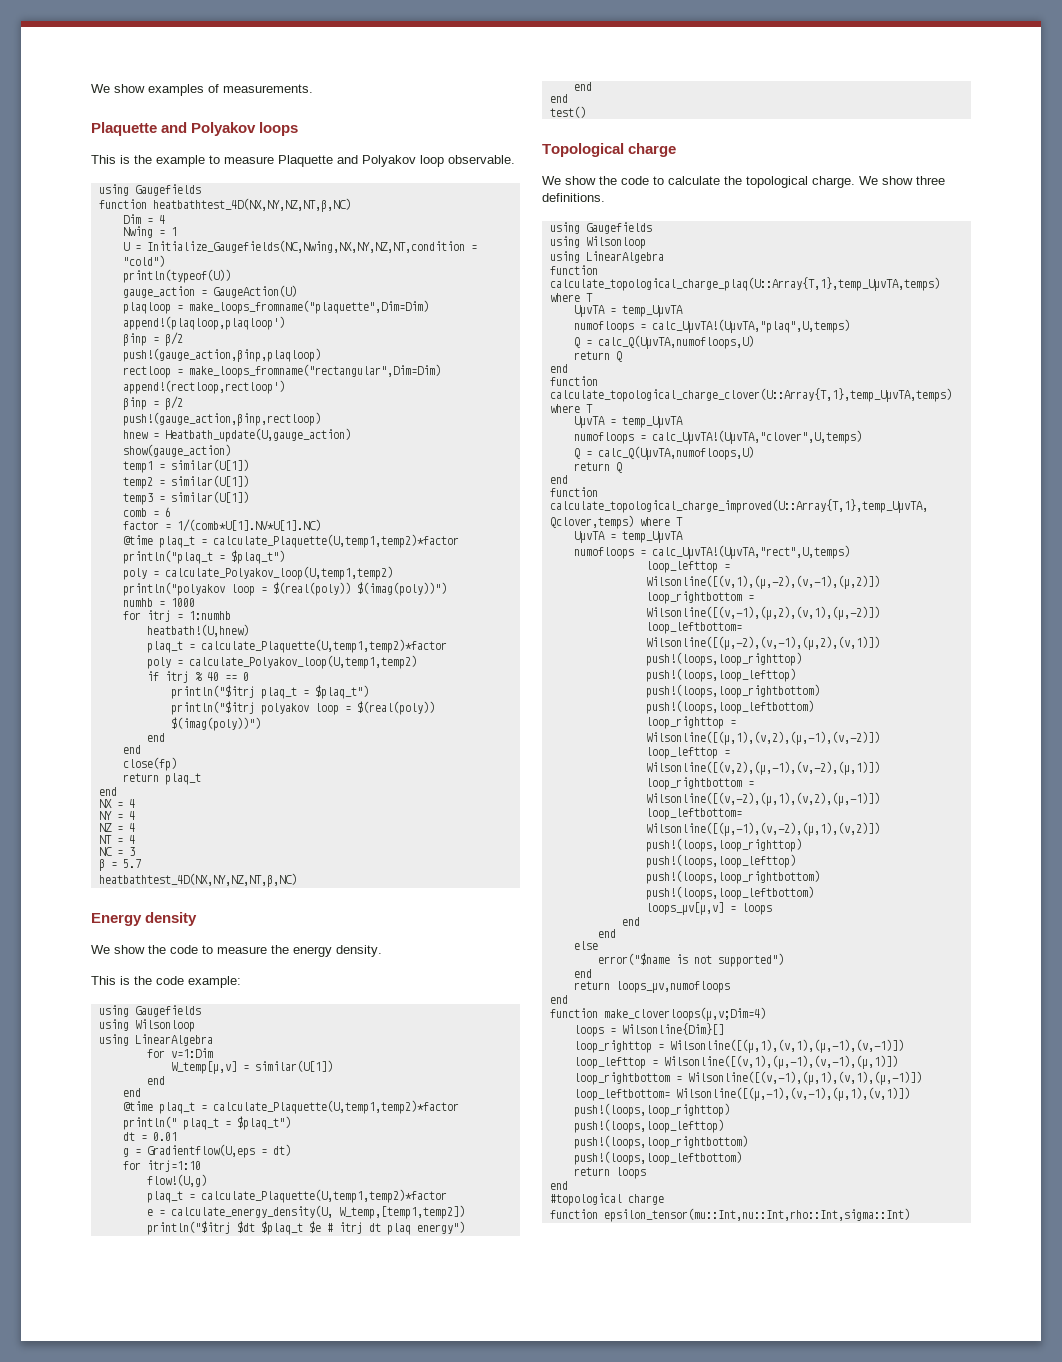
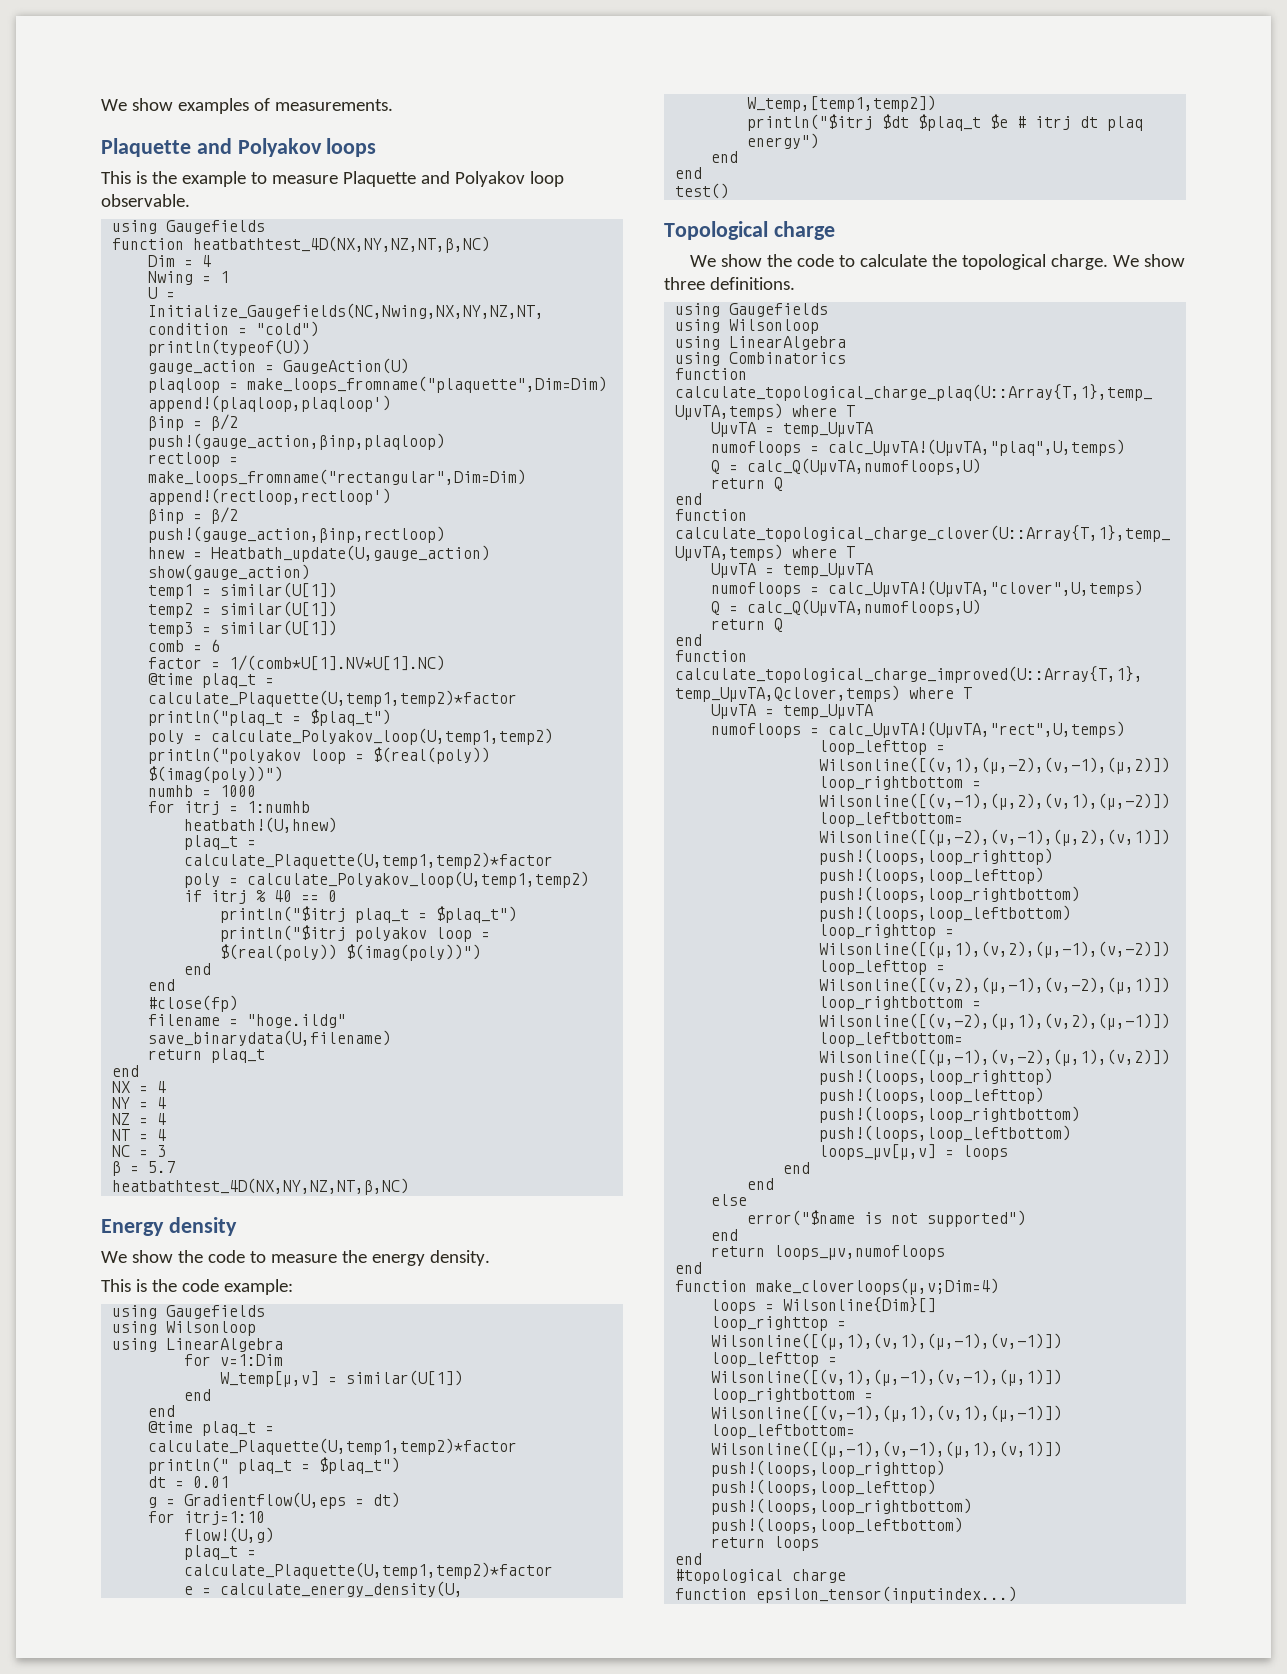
[122,757,177,771] close(fp) -> [148,995,239,1012] [148,1014,347,1028] [148,1030,392,1046] #close(fp) // filename = "hoge.ildg" // save_binarydata(U,filename)
(664, 257) none -> [675,352,847,366] // using Combinatorics
[603,1208,910,1222] epsilon_tensor(mu::Int,nu::Int,rho::Int,sigma::Int) -> [756,1586,1018,1603] epsilon_tensor(inputindex...)

